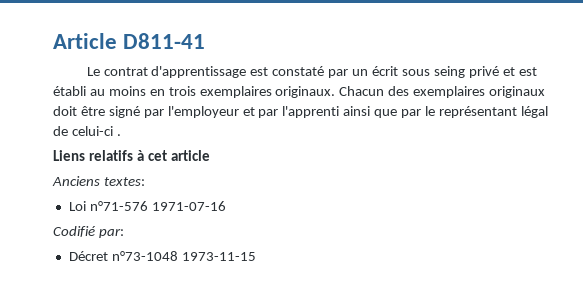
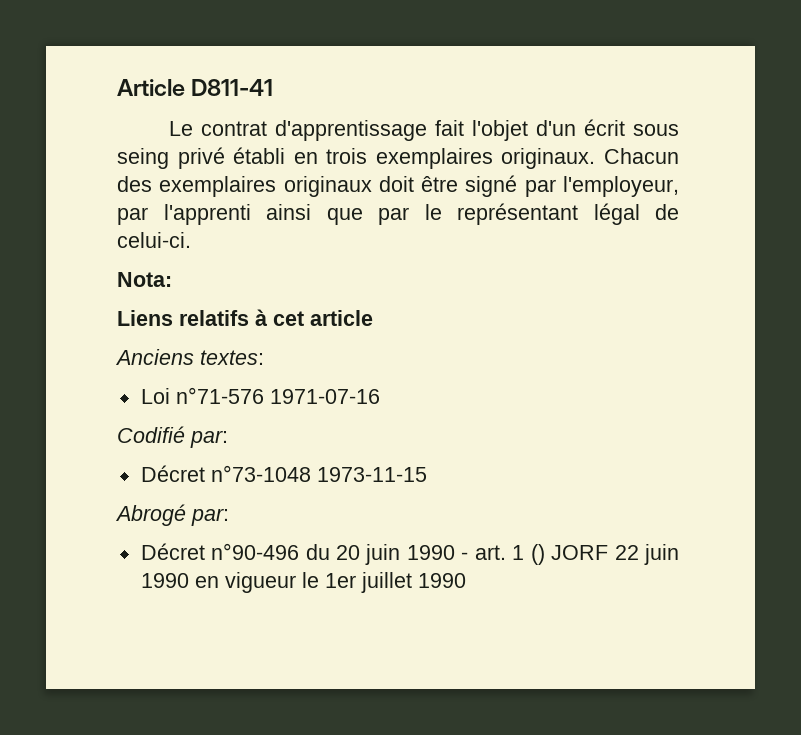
[250,66,537,78] [53,86,146,96] est constaté par un écrit sous seing privé et est établi au moins -> [434,119,680,141] [117,147,286,169] fait l'objet d'un écrit sous seing privé établi
[167,106,255,118] l'employeur et -> [563,176,679,197] l'employeur,
[71,126,121,136] celui-ci . -> [117,232,191,248] [117,272,172,287] celui-ci. // Nota:
(256, 256) none -> [115,504,229,526] [140,543,679,565] [140,572,466,593] // Abrogé par: // Décret n°90-496 du 20 juin 1990 - art. 1 () JORF 22 juin 1990 en vigueur le 1er juillet 1990

